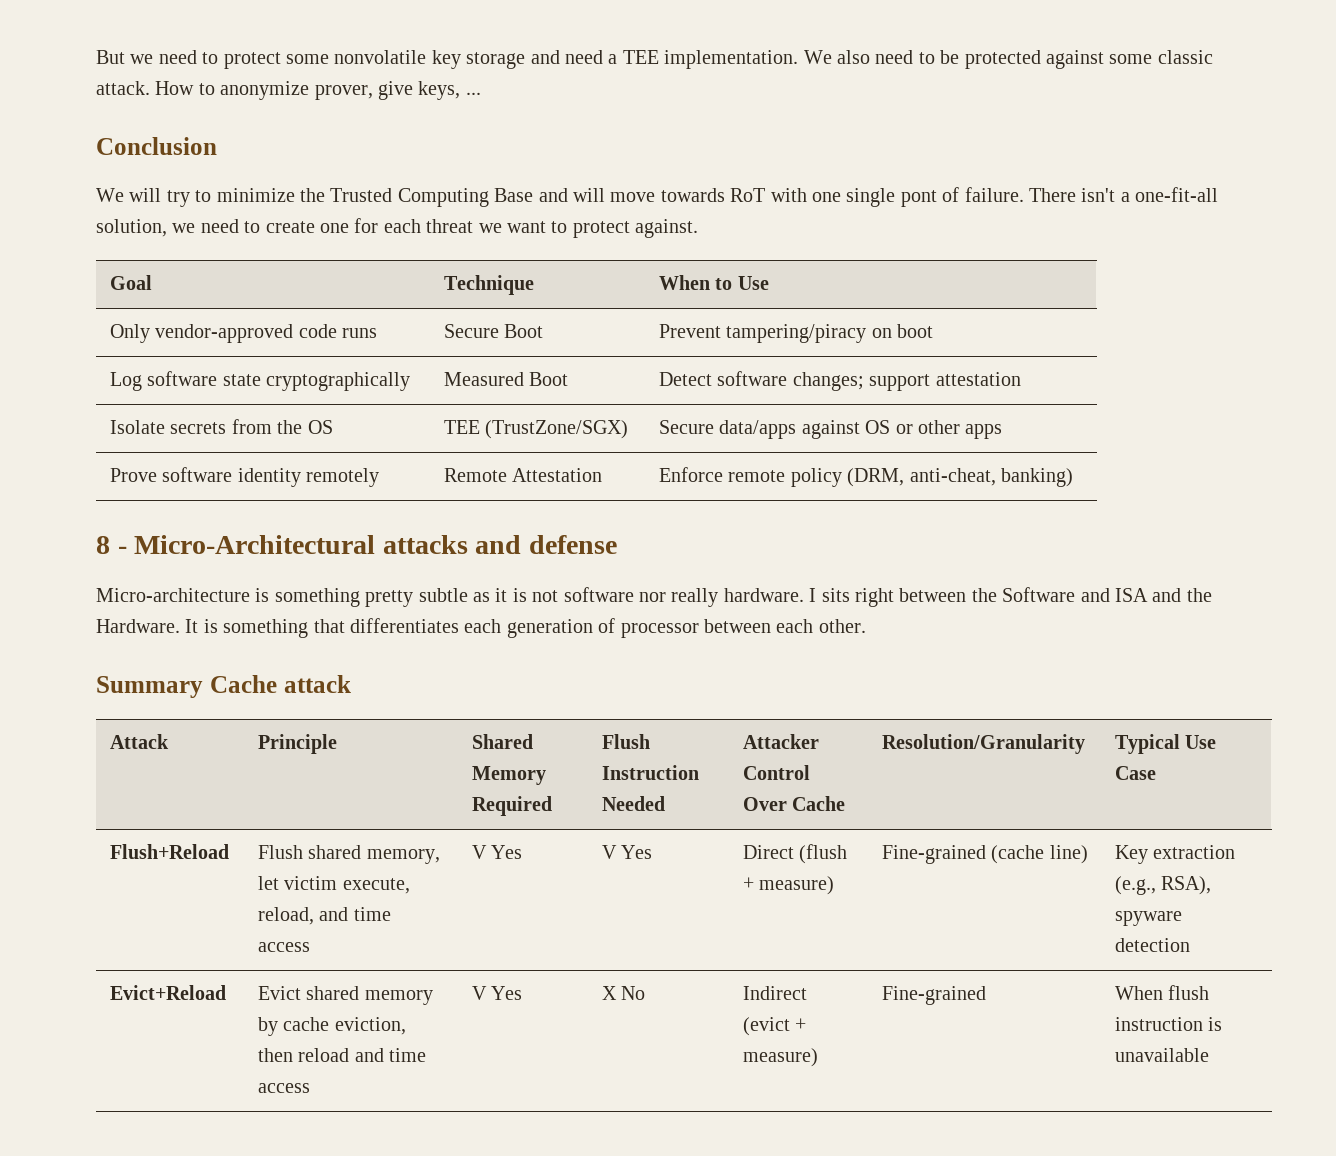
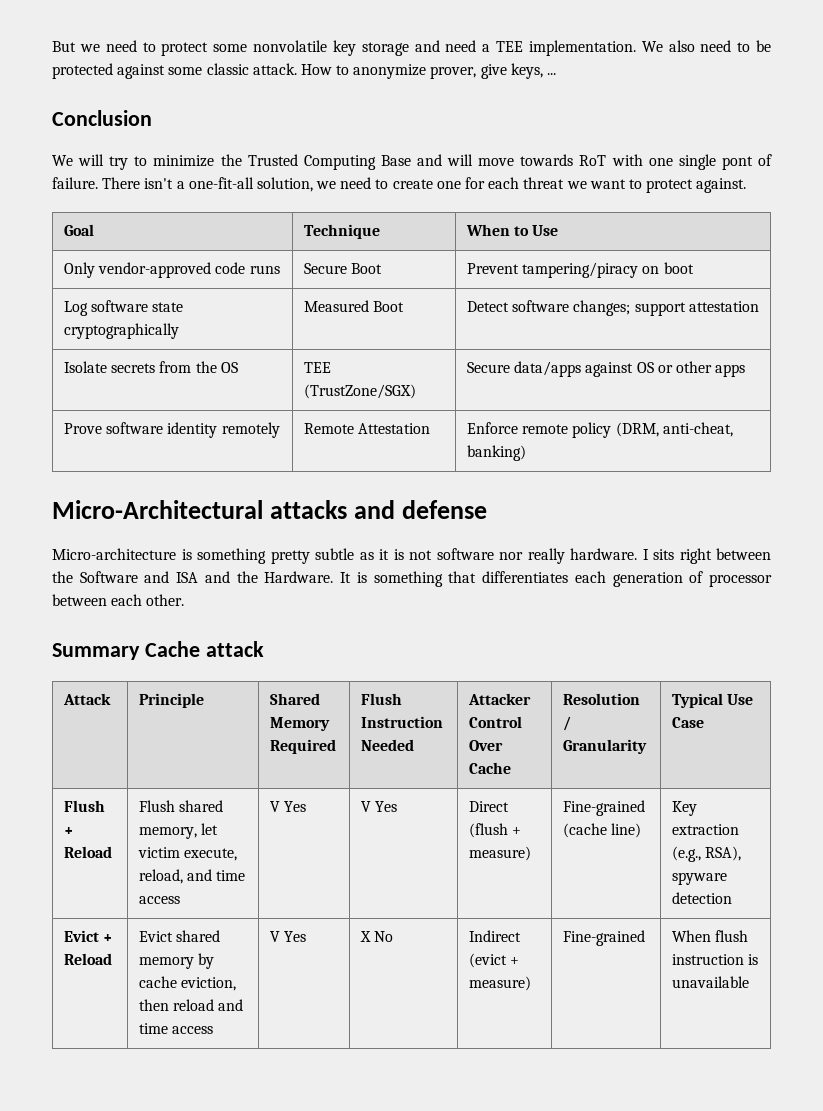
[96,536,127,554] 8 - -> (527, 453) none
[882,734,1086,754] Resolution/Granularity -> [563,693,641,705] [563,716,572,731] [563,739,648,754] Resolution / Granularity
[110,844,230,859] Flush+Reload -> [64,800,106,812] [64,827,74,835] [64,846,113,858] Flush + Reload
[110,985,227,1000] Evict+Reload -> [64,930,113,942] [64,953,113,965] Evict + Reload

